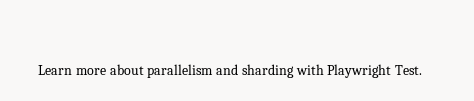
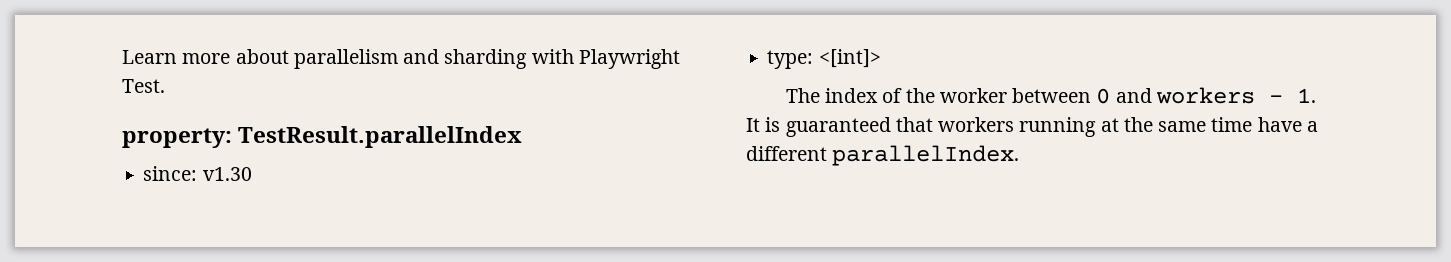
(423, 70) none -> [122,126,523,148] [143,166,252,181] [767,49,881,69] [785,87,1317,104] [746,117,1318,137] [746,145,1020,166] // property: TestResult.parallelIndex // since: v1.30 // type: <[int]> // The index of the worker between 0 and workers - 1. It is guaranteed that workers running at the same time have a different parallelIndex.

